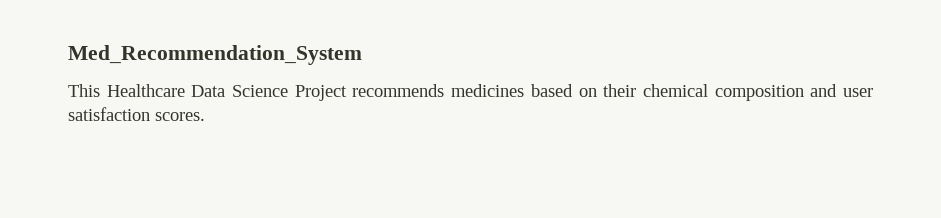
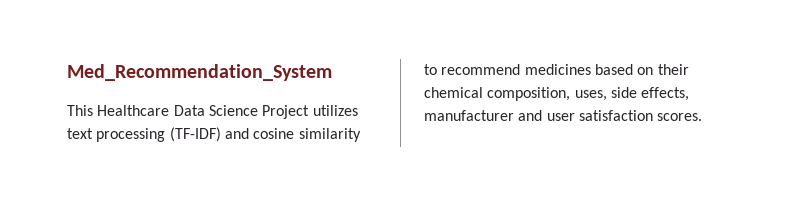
[352,84,445,97] recommends -> [312,105,358,116] [67,127,361,142] [424,64,521,75] utilizes text processing (TF-IDF) and cosine similarity to recommend
[714,85,804,101] composition -> [487,87,690,101] [424,110,514,121] composition, uses, side effects, manufacturer

